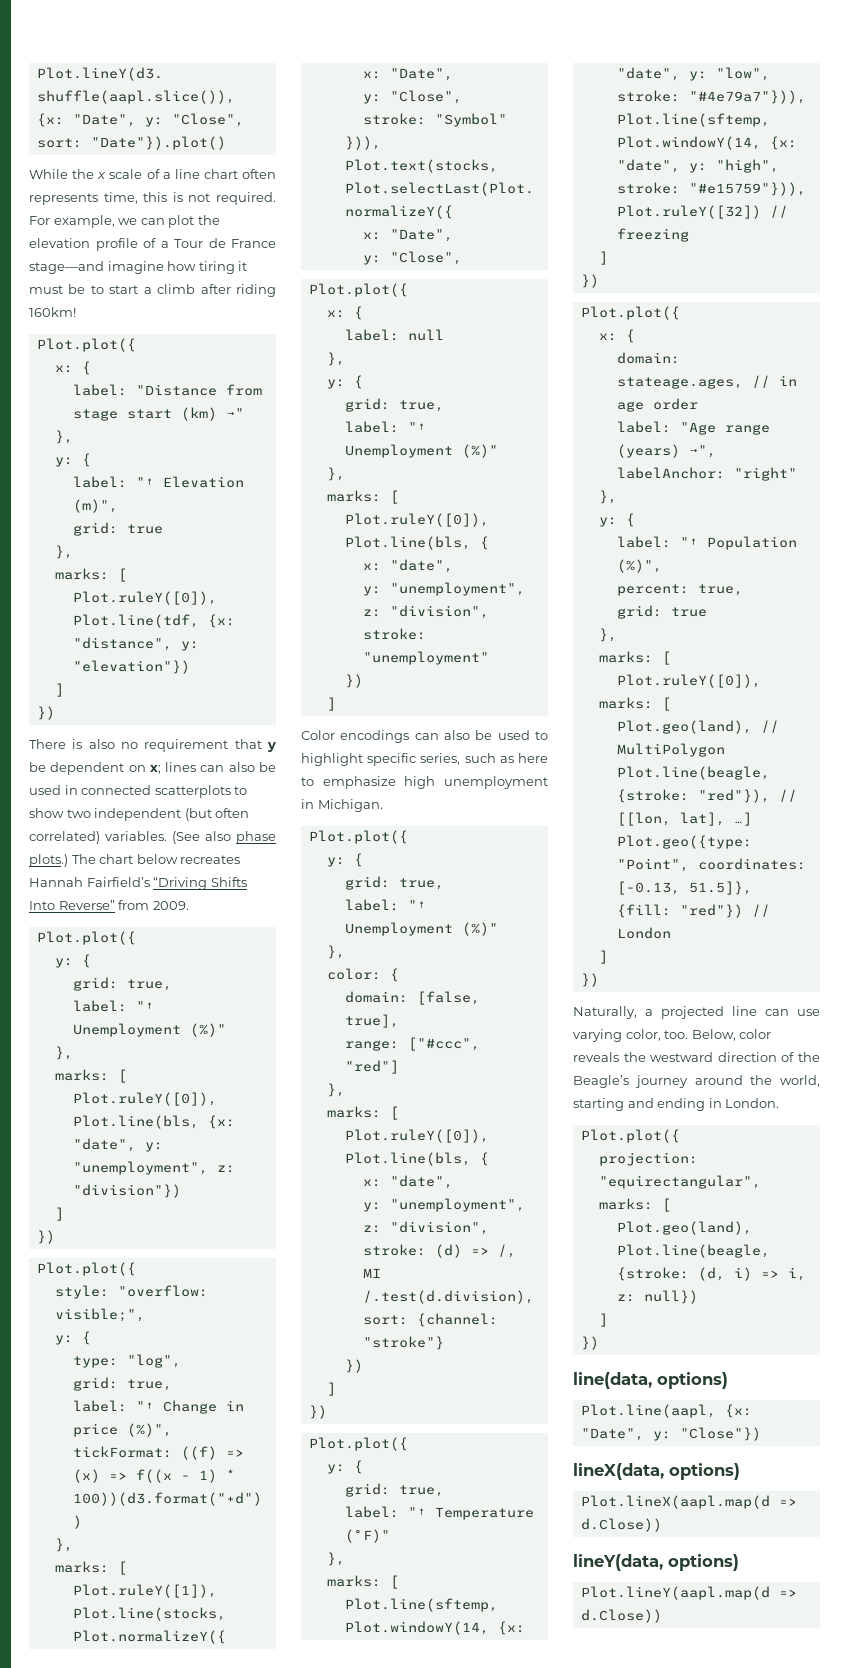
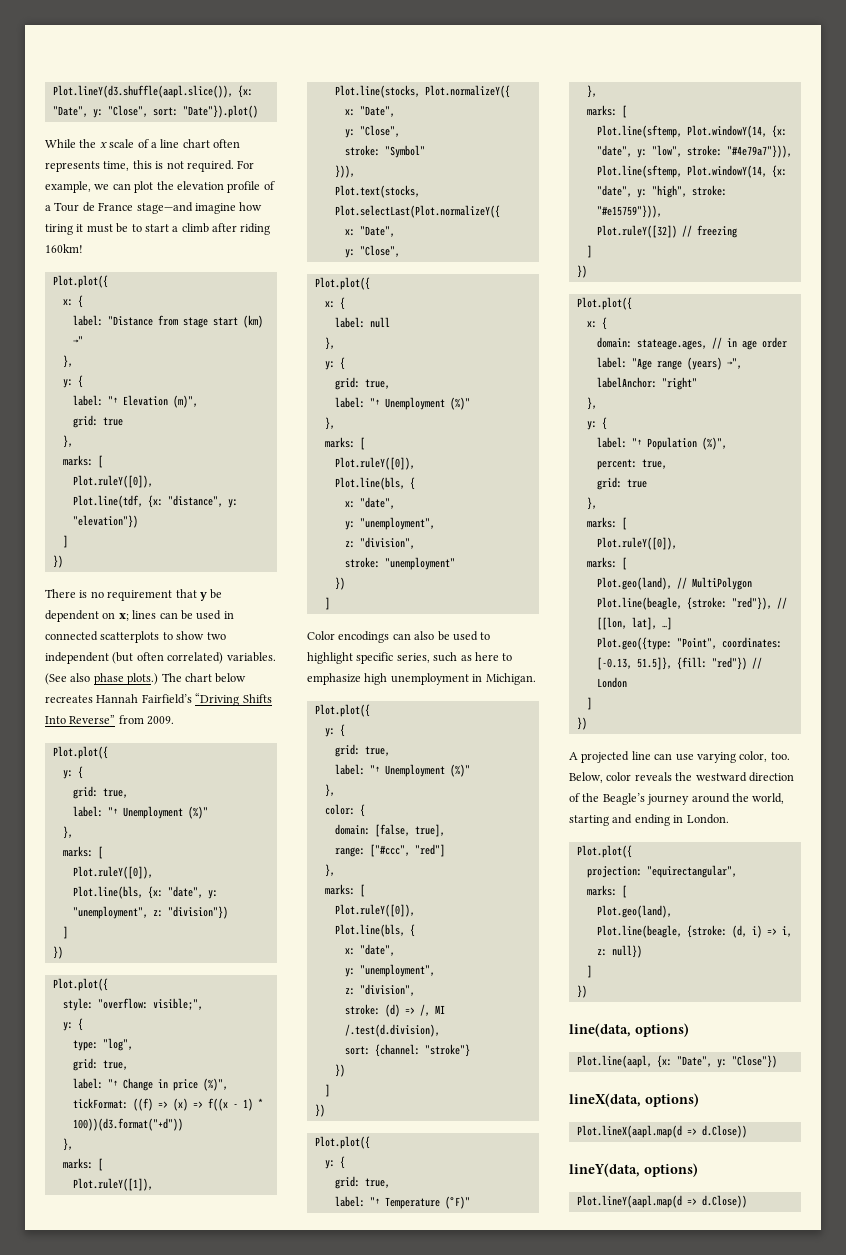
[88,739,115,749] also -> (88, 594) none
[228,762,255,772] also -> (178, 615) none
[573,1006,653,1019] Naturally, a -> [569,752,578,760] A

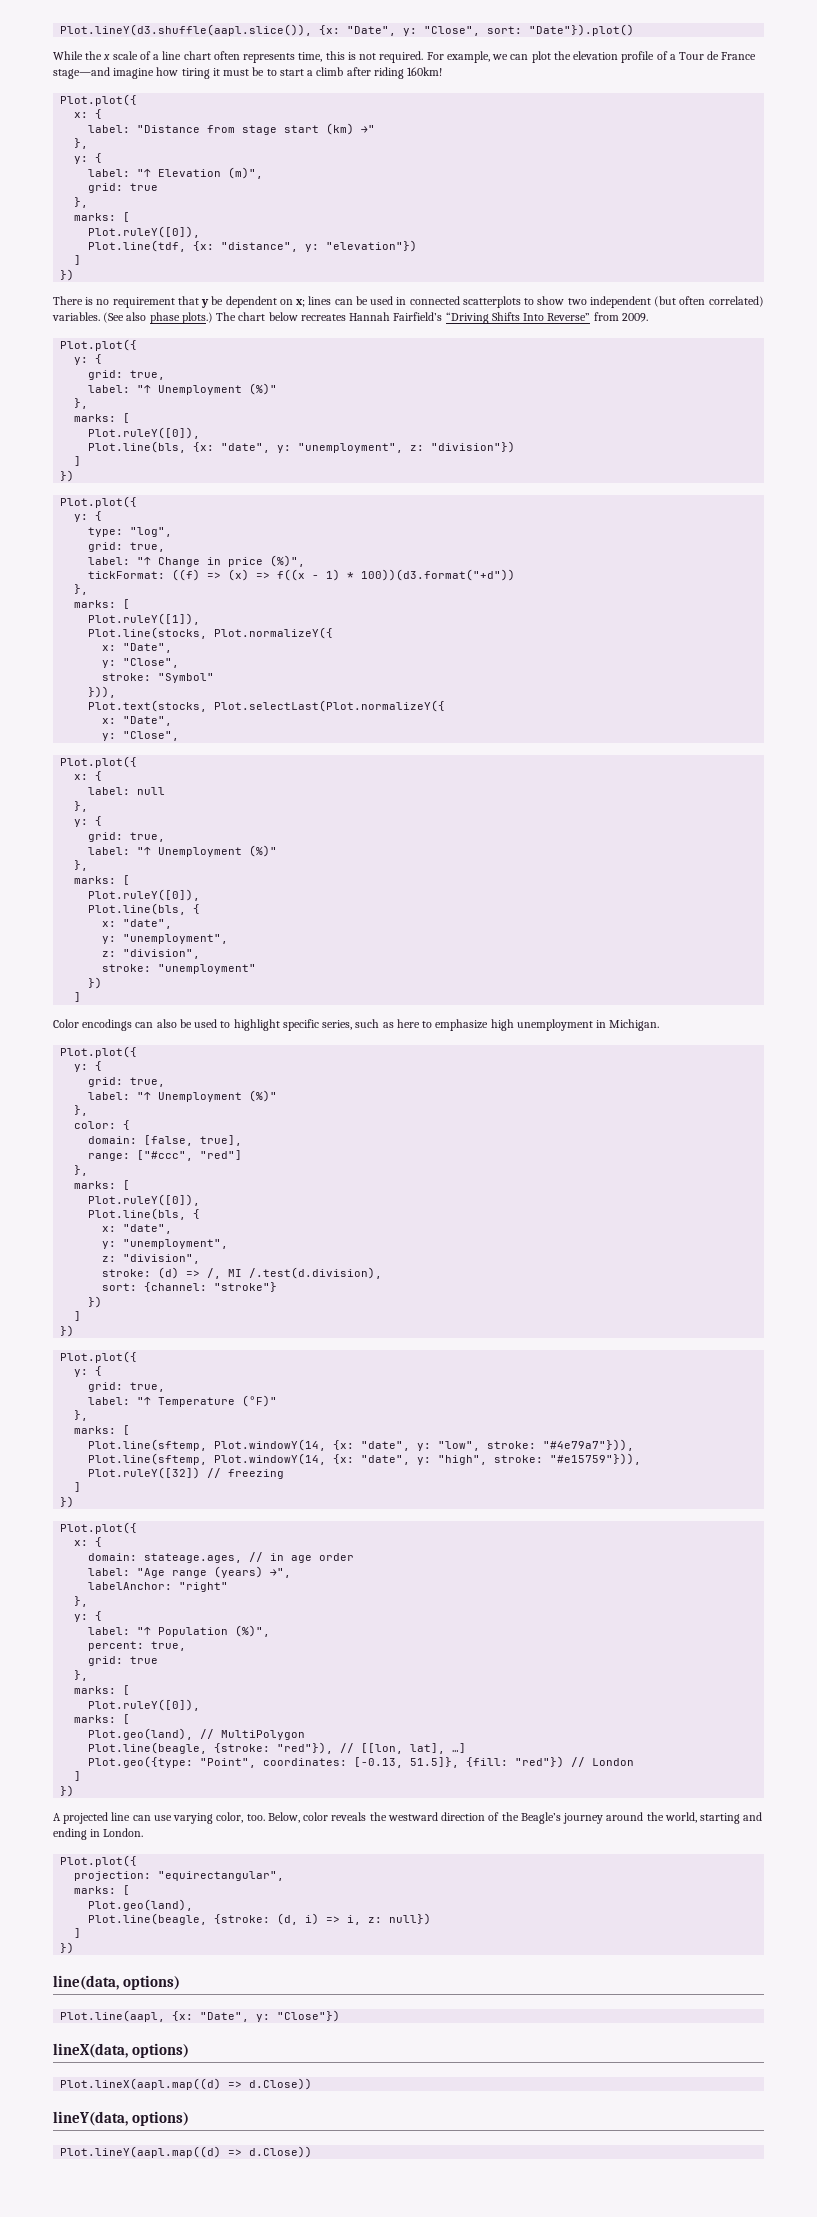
[62,998,203,1011] // style: "overflow: visible;", -> (138, 502) none
[576,1125,682,1138] Plot.lineX(aapl.map(d -> [60,2078,222,2090] Plot.lineX(aapl.map((d)
[576,1195,682,1208] Plot.lineY(aapl.map(d -> [60,2146,222,2158] Plot.lineY(aapl.map((d)

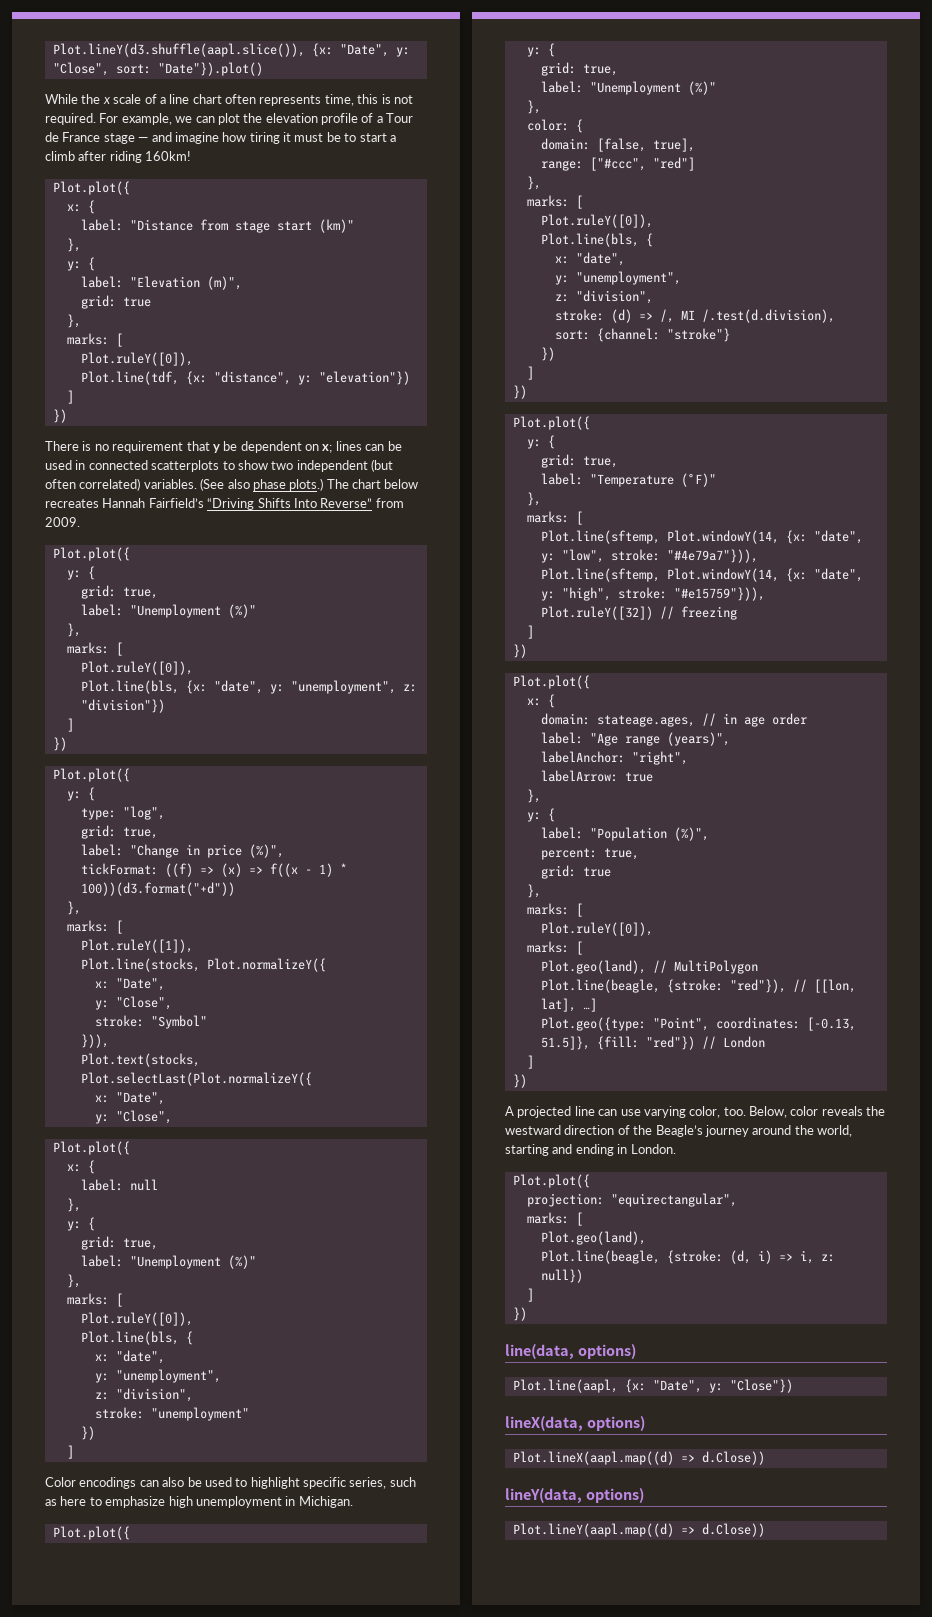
[53,67,110,79] stage—and -> [103,132,172,144] stage — and
[326,123,376,135] [74,138,89,149] [74,153,103,164] [88,168,222,177] (km) →" // }, // y: { // label: "↑ Elevation -> [318,219,354,233] [66,238,81,252] [66,257,95,271] [80,276,200,288] (km)" // }, // y: { // label: "Elevation
[137,384,243,395] "↑ Unemployment -> [129,604,221,618] "Unemployment
[137,556,201,567] "↑ Change -> [129,844,179,858] "Change
[137,846,243,857] "↑ Unemployment -> [129,1255,221,1269] "Unemployment
[137,1091,243,1102] "↑ Unemployment -> [589,81,681,95] "Unemployment
[137,1396,236,1407] "↑ Temperature -> [589,474,674,487] "Temperature
[214,1566,292,1578] (years) →", -> [666,732,730,746] (years)",
[179,1582,229,1592] [74,1596,89,1607] [74,1611,103,1622] [88,1626,229,1637] "right" // }, // y: { // label: "↑ Population -> [631,751,688,765] [540,770,653,782] [526,789,541,803] [526,808,555,822] [540,827,667,841] "right", // labelArrow: true // }, // y: { // label: "Population

